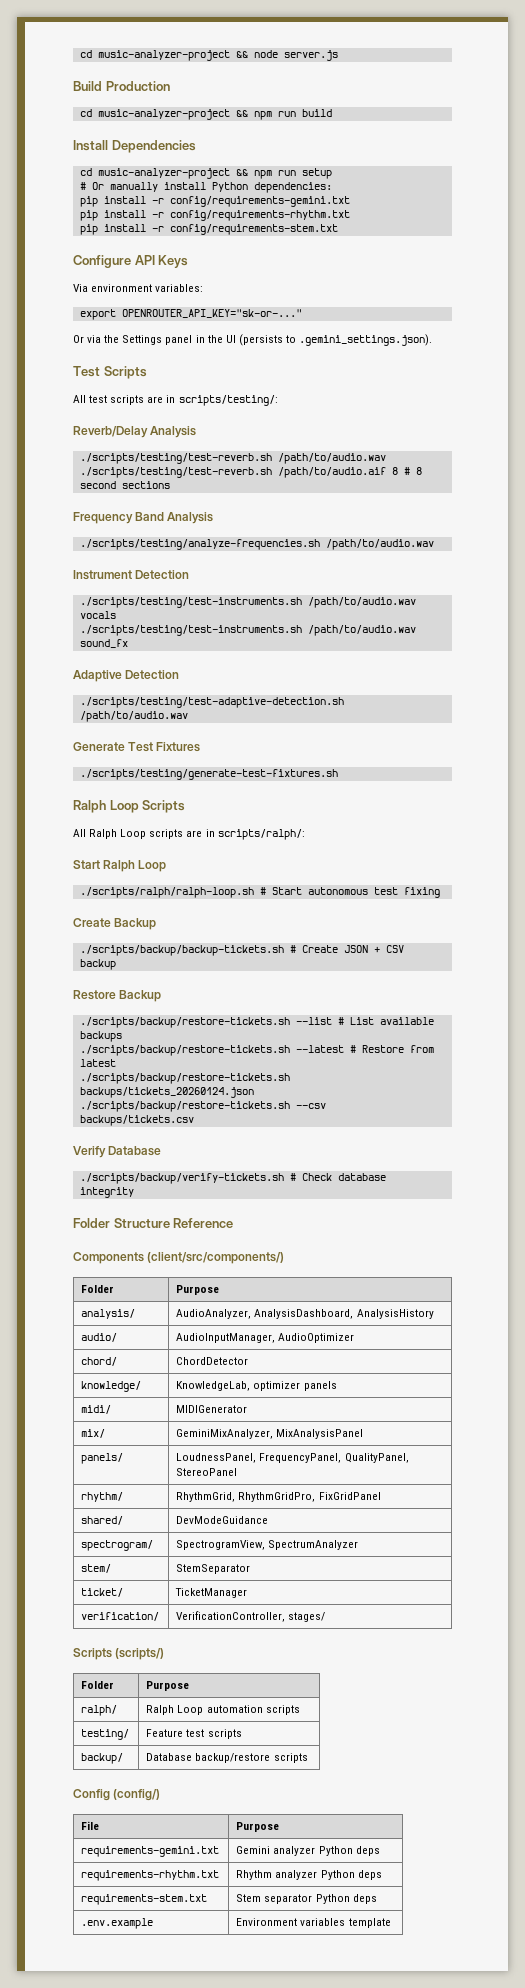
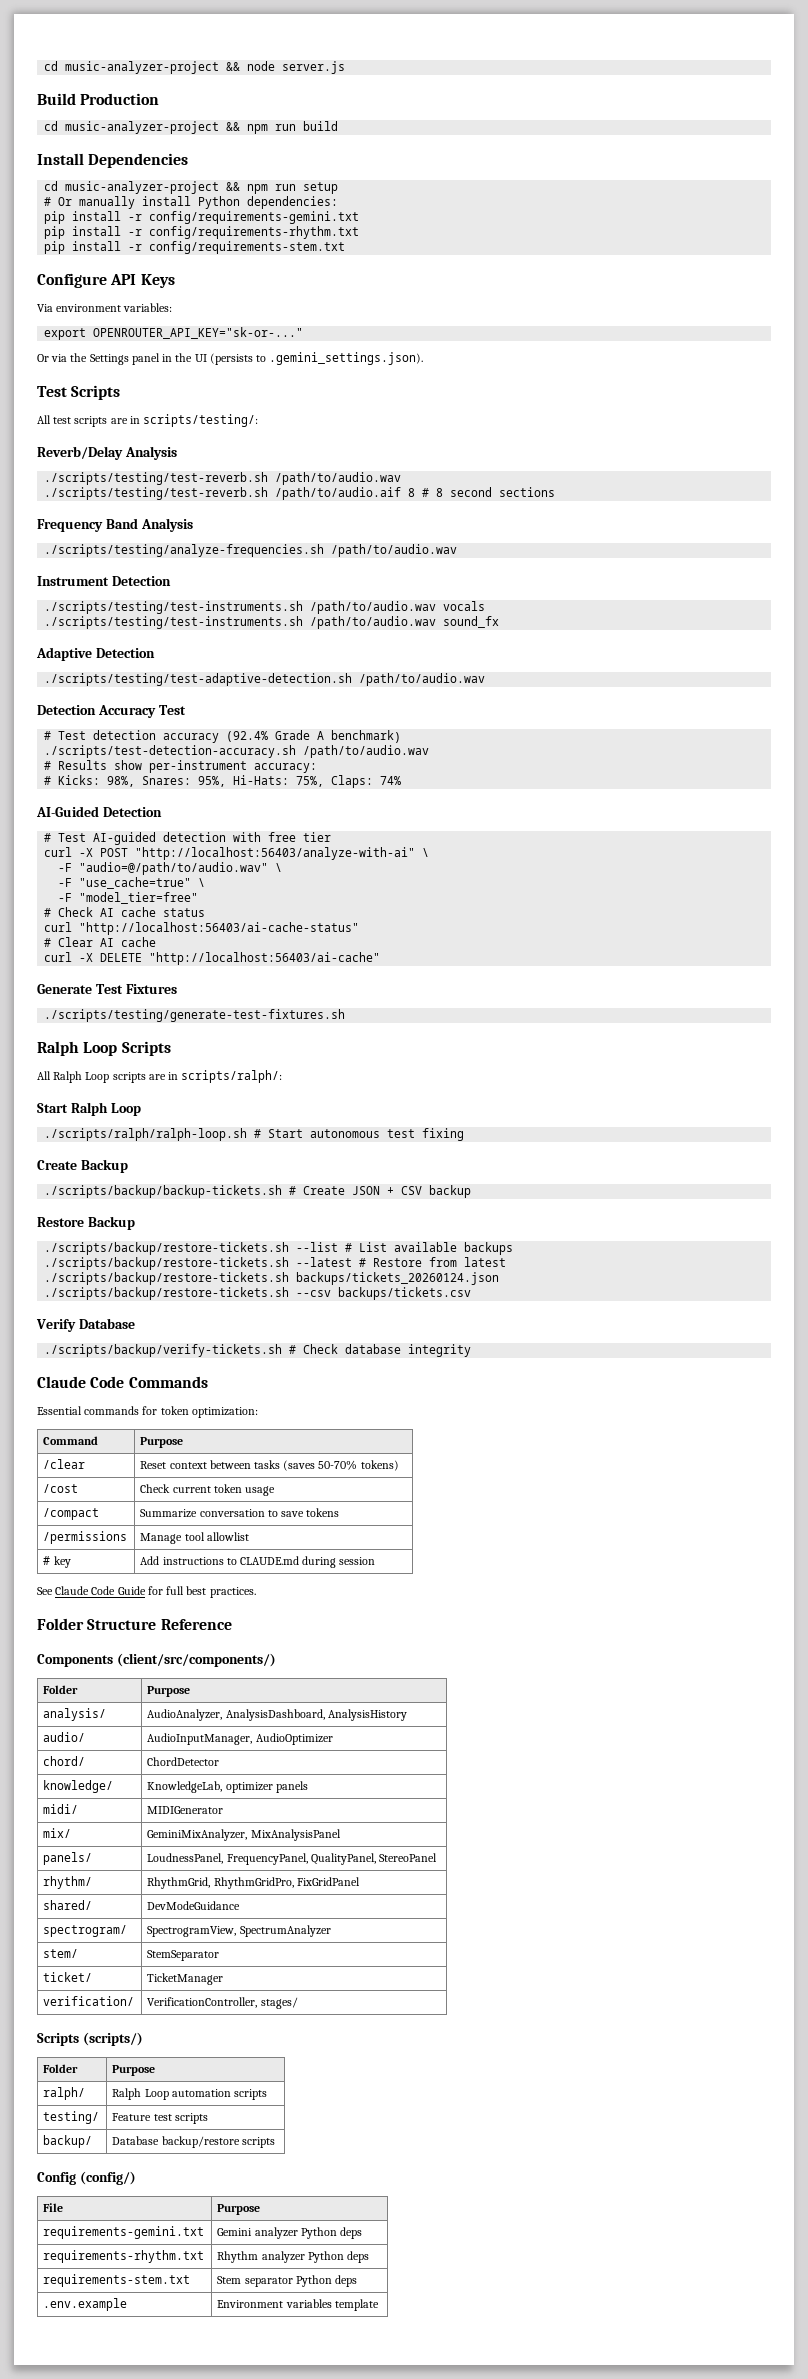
(188, 716) none -> [37,705,186,718] [44,730,402,743] [44,745,430,758] [44,760,318,773] [44,775,402,788] [36,806,162,817] [44,832,332,845] [44,847,430,860] [58,862,283,875] [58,877,206,889] [58,892,199,904] [44,907,206,917] [44,922,360,935] [44,937,157,947] [44,952,381,965] // Detection Accuracy Test // # Test detection accuracy (92.4% Grade A benchmark) // ./scripts/test-detection-accuracy.sh /path/to/audio.wav // # Results show per-instrument accuracy: // # Kicks: 98%, Snares: 95%, Hi-Hats: 75%, Claps: 74% // AI-Guided Detection // # Test AI-guided detection with free tier // curl -X POST "http://localhost:56403/analyze-with-ai" \ // -F "audio=@/path/to/audio.wav" \ // -F "use_cache=true" \ // -F "model_tier=free" // # Check AI cache status // curl "http://localhost:56403/ai-cache-status" // # Clear AI cache // curl -X DELETE "http://localhost:56403/ai-cache"
(134, 1192) none -> [37,1376,208,1388] [37,1406,258,1418] [43,1436,99,1445] [140,1437,184,1448] [43,1459,86,1469] [140,1460,399,1471] [43,1484,79,1493] [140,1484,275,1496] [43,1508,100,1520] [140,1508,340,1518] [43,1531,128,1544] [140,1532,249,1544] [43,1556,71,1568] [140,1556,376,1568] [37,1586,256,1598] // Claude Code Commands // Essential commands for token optimization: // Command | Purpose // /clear | Reset context between tasks (saves 50-70% tokens) // /cost | Check current token usage // /compact | Summarize conversation to save tokens // /permissions | Manage tool allowlist // # key | Add instructions to CLAUDE.md during session // See Claude Code Guide for full best practices.

